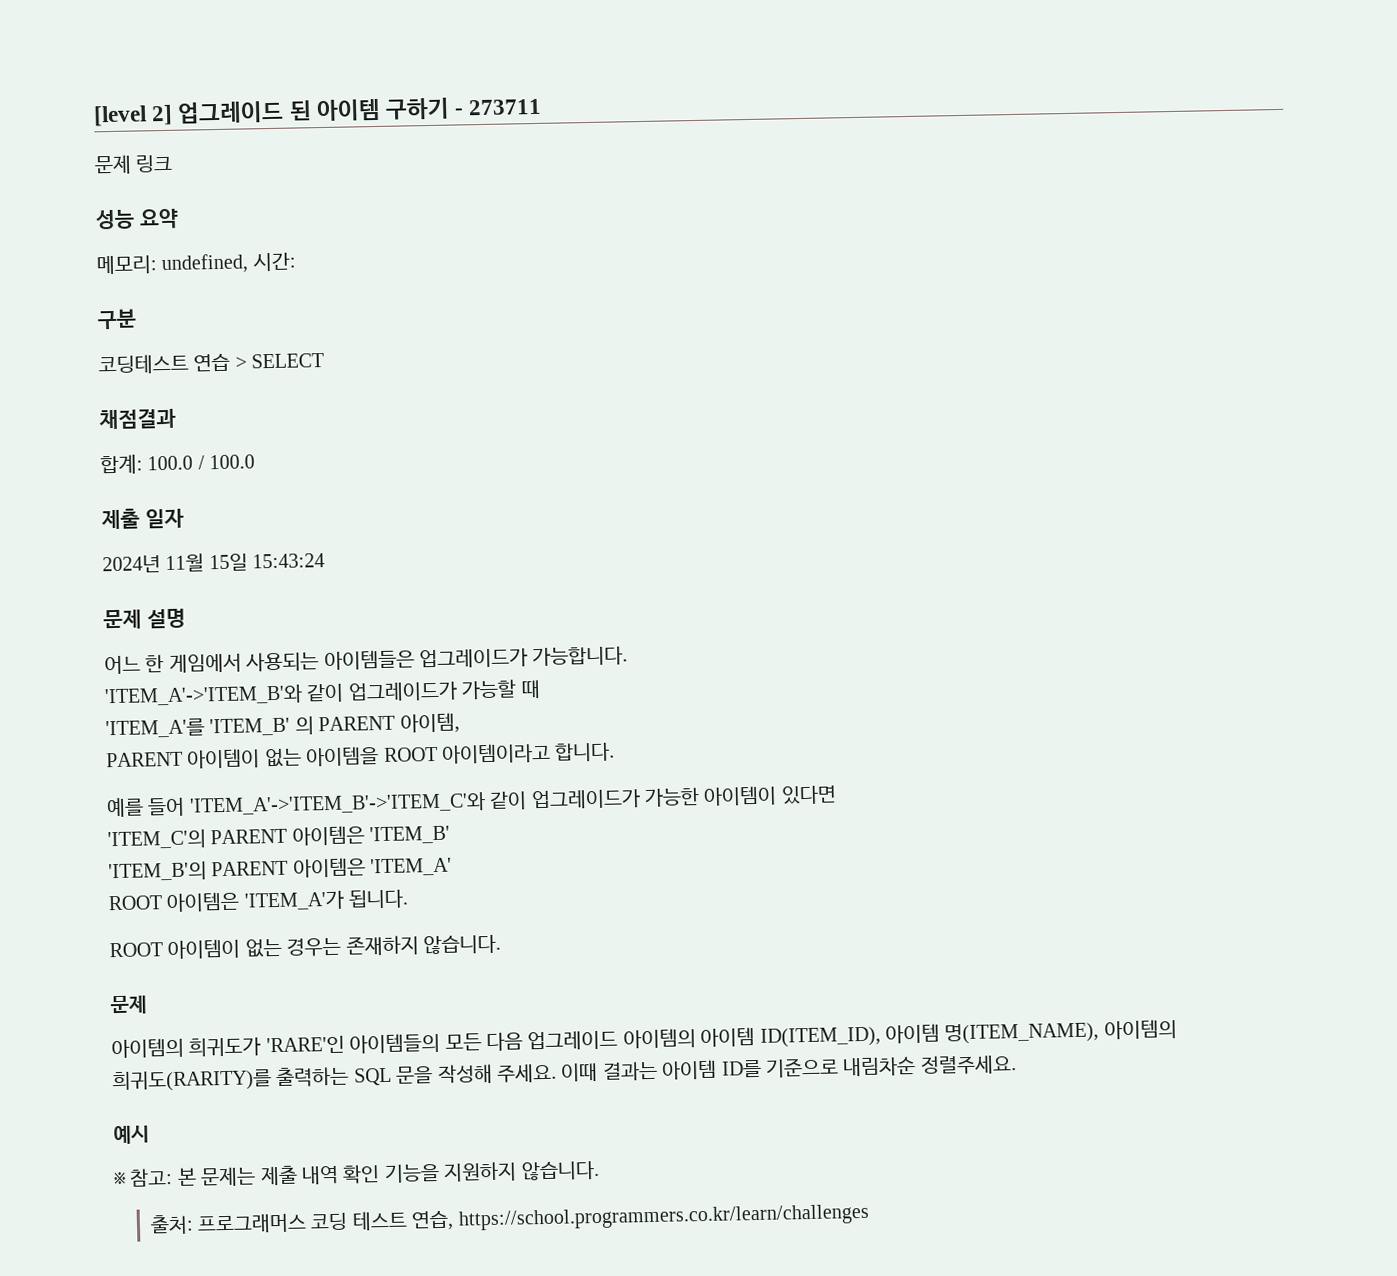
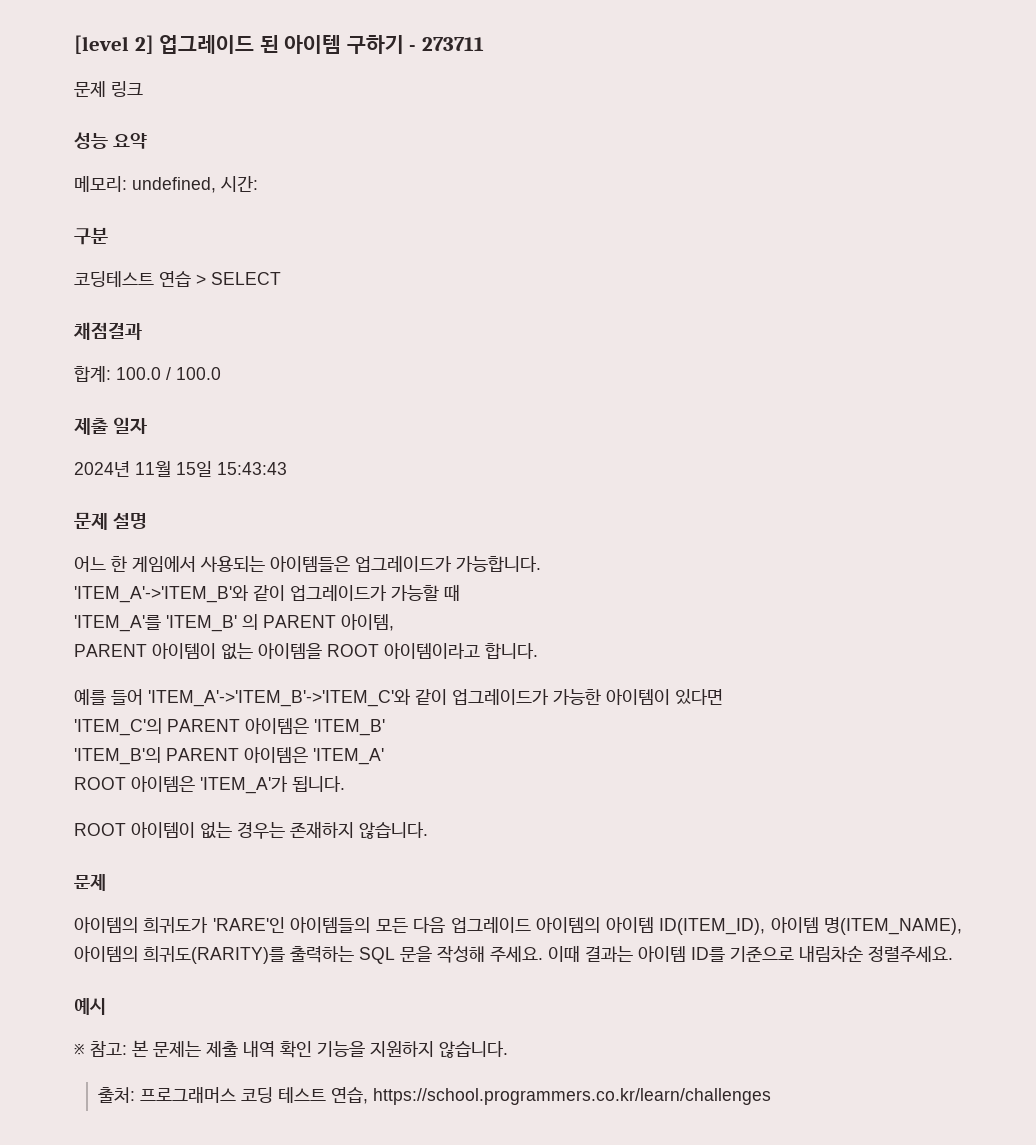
[252,553,326,569] 15:43:24 -> [217,462,287,475] 15:43:43

